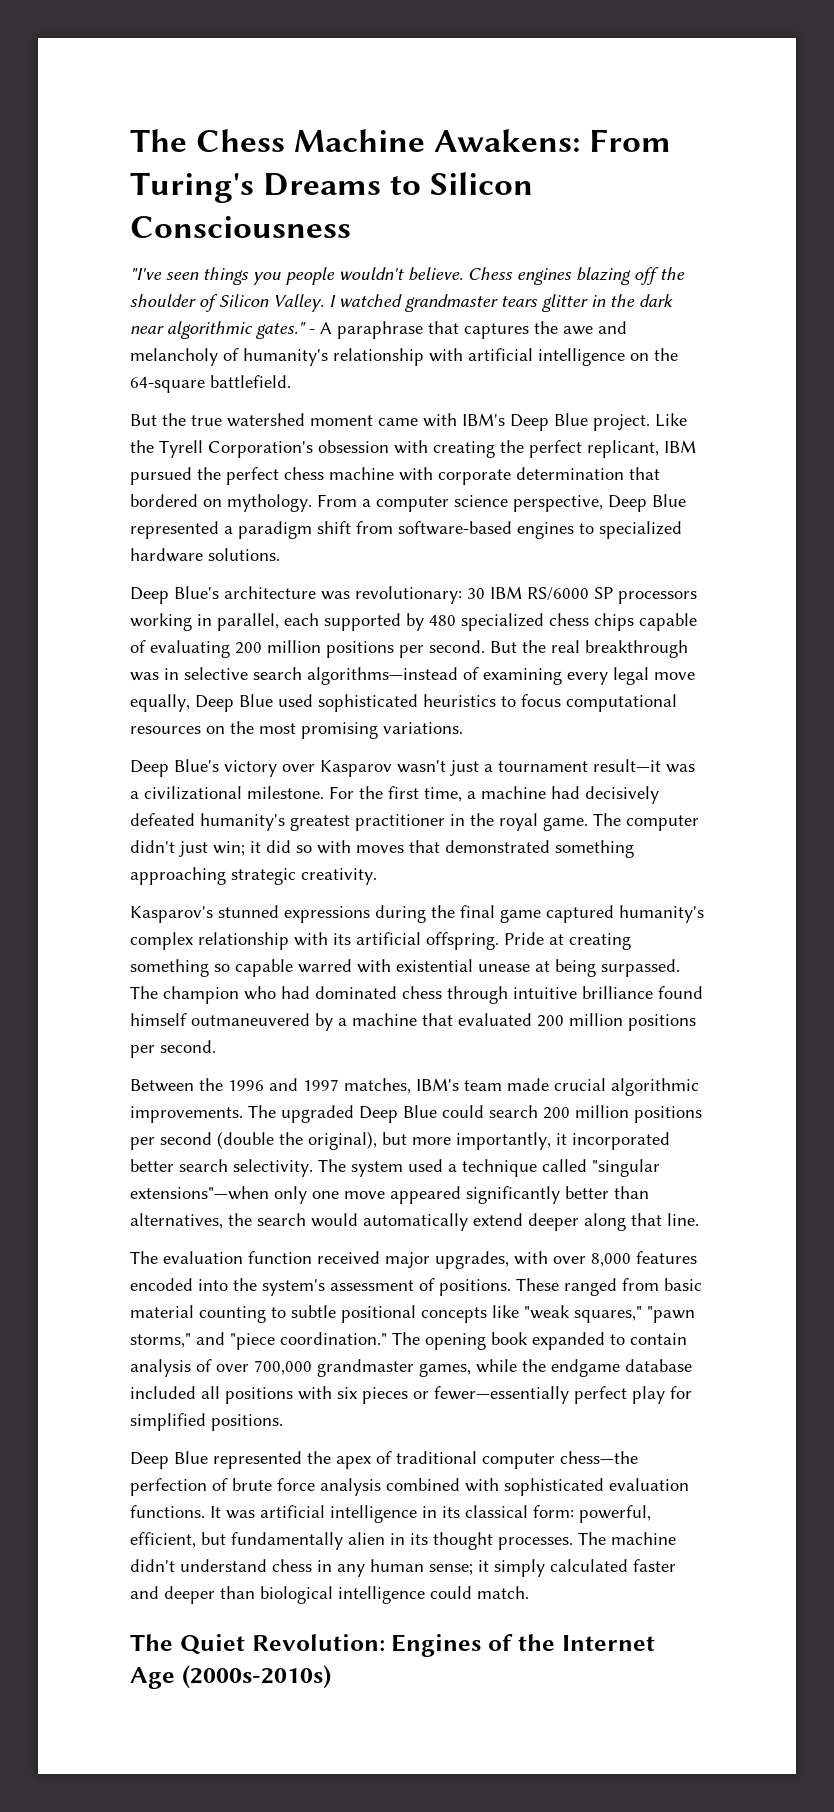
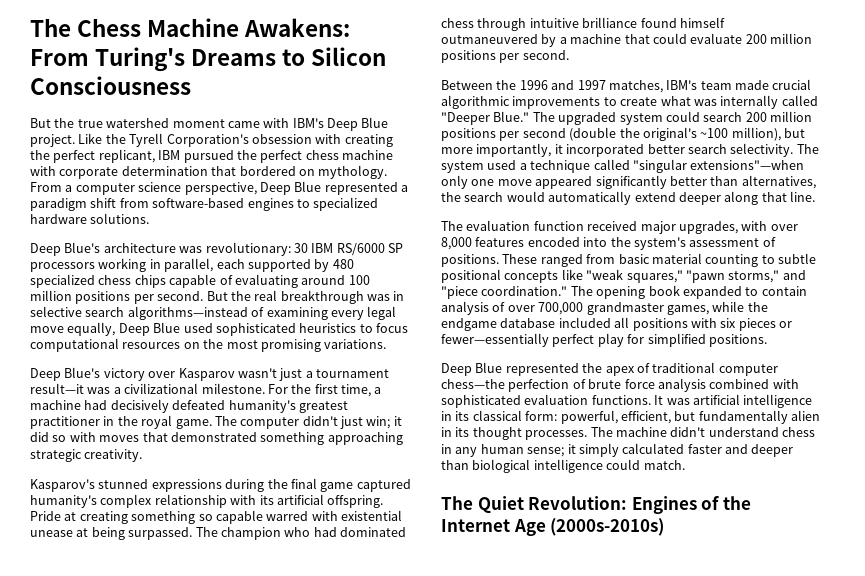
[130,267,685,285] [130,294,673,312] [130,321,627,339] [130,348,678,366] [130,375,291,393] // "I've seen things you people wouldn't believe. Chess engines blazing off the shoulder of Silicon Valley. I watched grandmaster tears glitter in the dark near algorithmic gates." - A paraphrase that captures the awe and melancholy of humanity's relationship with artificial intelligence on the 64-square battlefield. -> (191, 85) none
[235,642,262,654] 200 -> [301,275,370,285] around 100
[458,1013,532,1026] evaluated -> [652,33,743,44] could evaluate
[130,1105,437,1123] improvements. The upgraded Deep Blue -> [512,95,818,109] [441,111,663,125] improvements to create what was internally called "Deeper Blue." The upgraded system
[308,1131,377,1150] original), -> [642,127,781,141] original's ~100 million),

